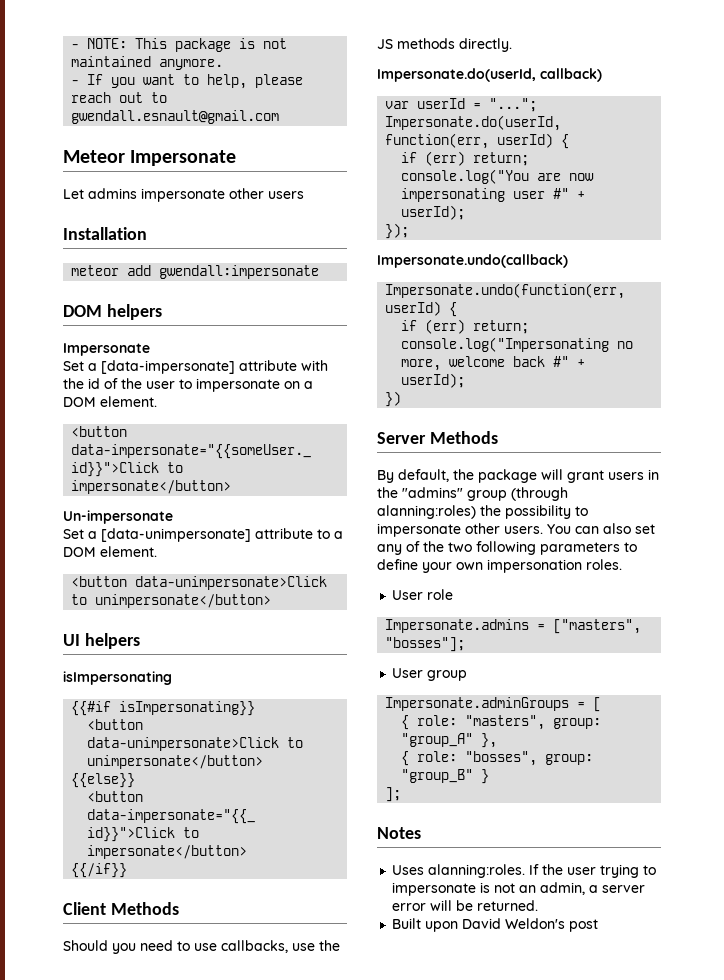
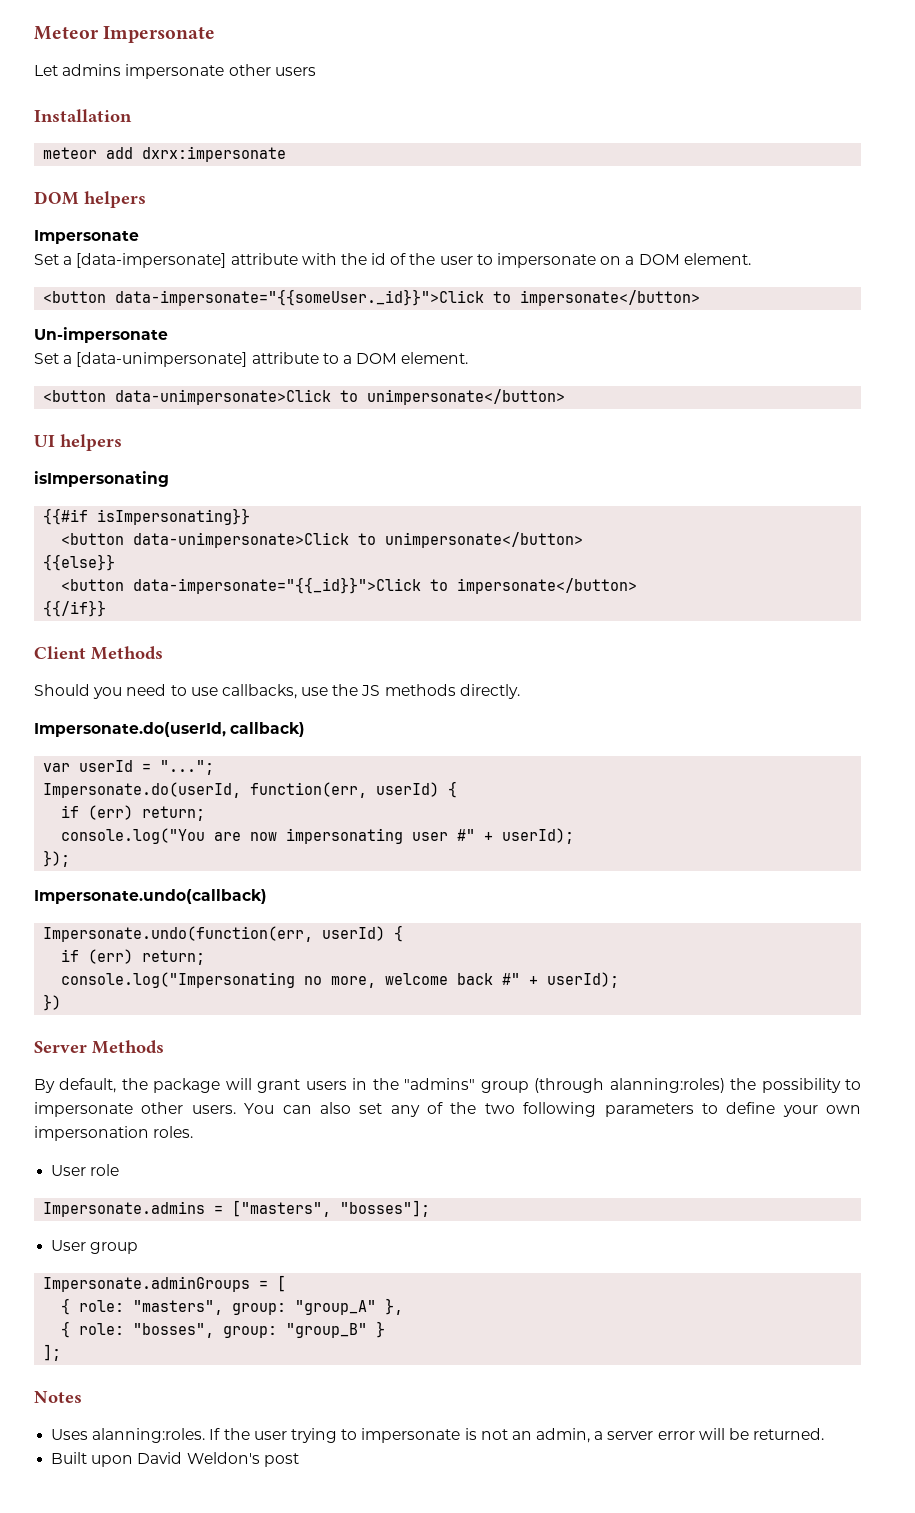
[71,38,288,52] [71,56,224,70] [71,74,304,89] [71,92,168,103] [71,110,280,124] - NOTE: This package is not maintained anymore. // - If you want to help, please reach out to gwendall.esnault@gmail.com // -> (34, 33) none
[159,265,320,279] gwendall:impersonate -> [142,146,287,162] dxrx:impersonate

